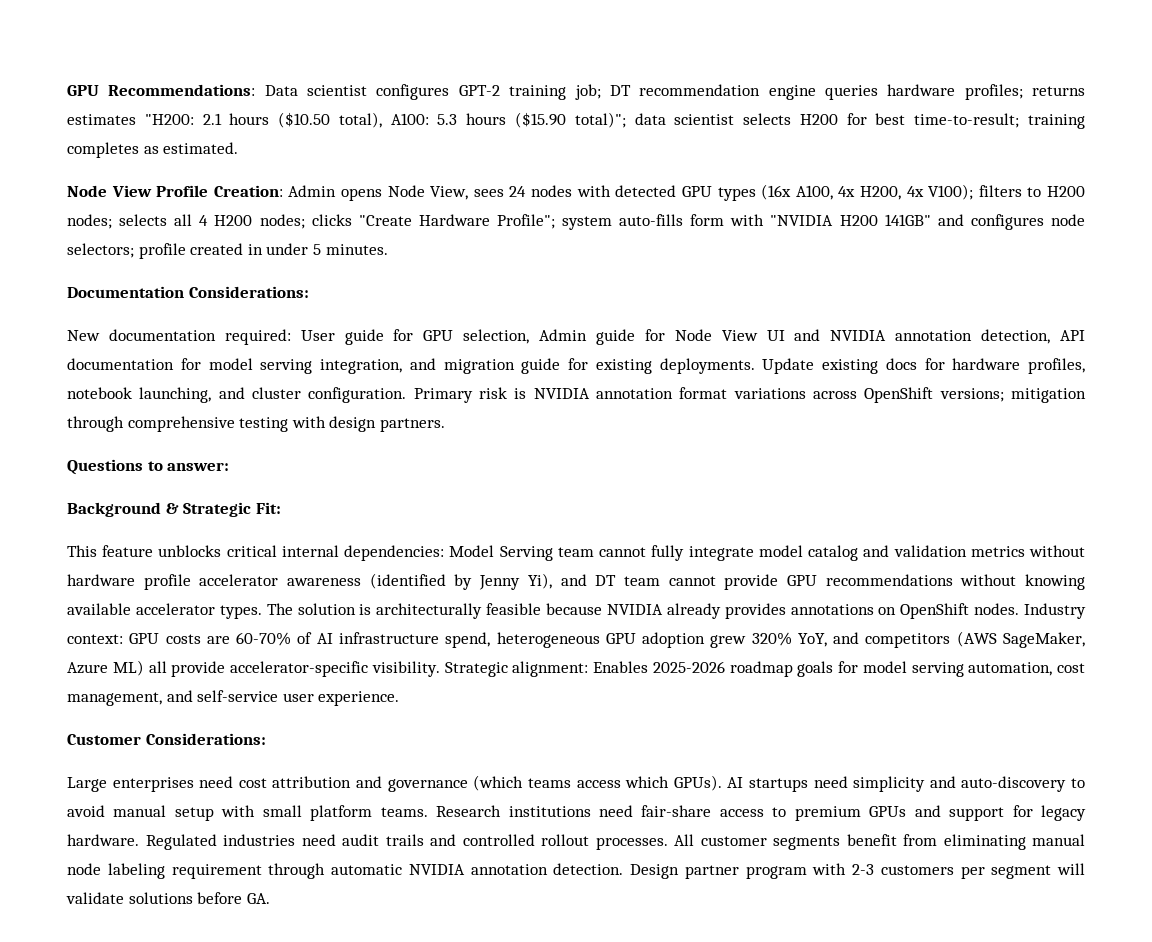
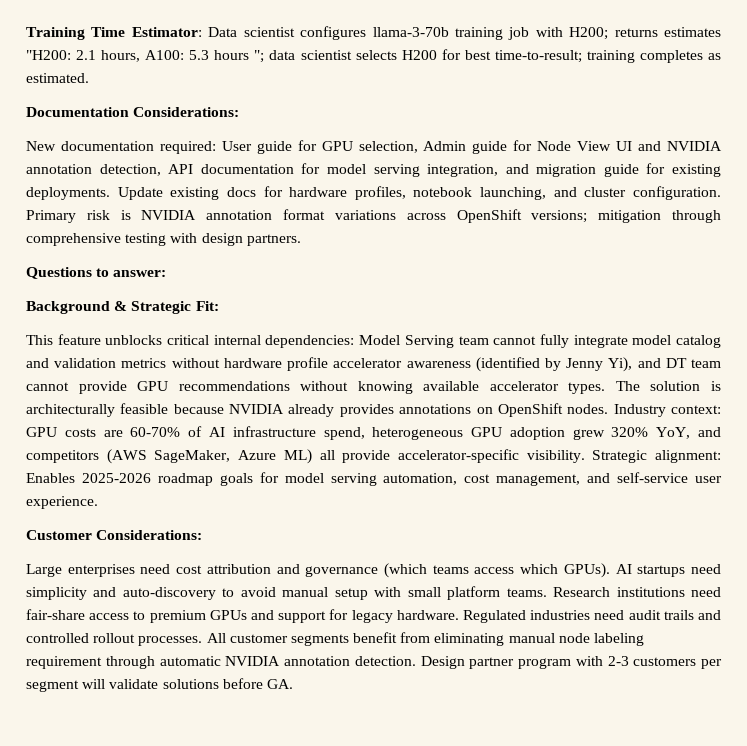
[67,84,1023,100] GPU Recommendations: Data scientist configures GPT-2 training job; DT recommendation engine queries hardware profiles; -> [26,26,609,40] Training Time Estimator: Data scientist configures llama-3-70b training job with H200;
[229,112,382,128] hours ($10.50 total), -> [101,50,141,62] hours,
[515,112,626,128] ($15.90 total)"; -> [254,50,265,63] ";
[67,184,1085,201] [67,214,1085,230] [67,243,388,259] // Node View Profile Creation: Admin opens Node View, sees 24 nodes with detected GPU types (16x A100, 4x H200, 4x V100); filters to H200 nodes; selects all 4 H200 nodes; clicks "Create Hardware Profile"; system auto-fills form with "NVIDIA H200 141GB" and configures node selectors; profile created in under 5 minutes. -> (89, 78) none

